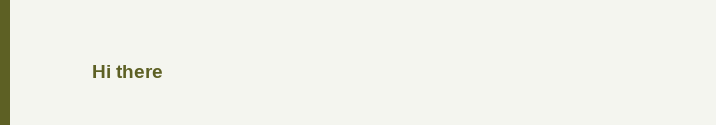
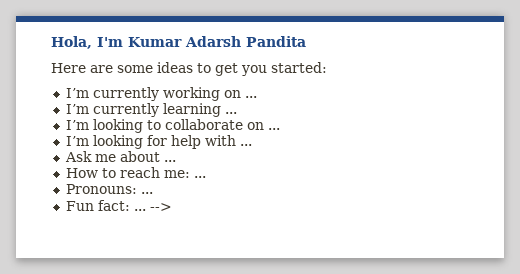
[92,65,164,78] Hi there -> [51,36,306,49] [51,62,327,76] [65,87,257,101] [65,103,237,117] [65,119,280,133] [65,135,252,149] [64,151,176,162] [65,167,206,178] [65,184,153,194] [65,200,172,211] Hola, I'm Kumar Adarsh Pandita // Here are some ideas to get you started: // I’m currently working on ... // I’m currently learning ... // I’m looking to collaborate on ... // I’m looking for help with ... // Ask me about ... // How to reach me: ... // Pronouns: ... // Fun fact: ... -->

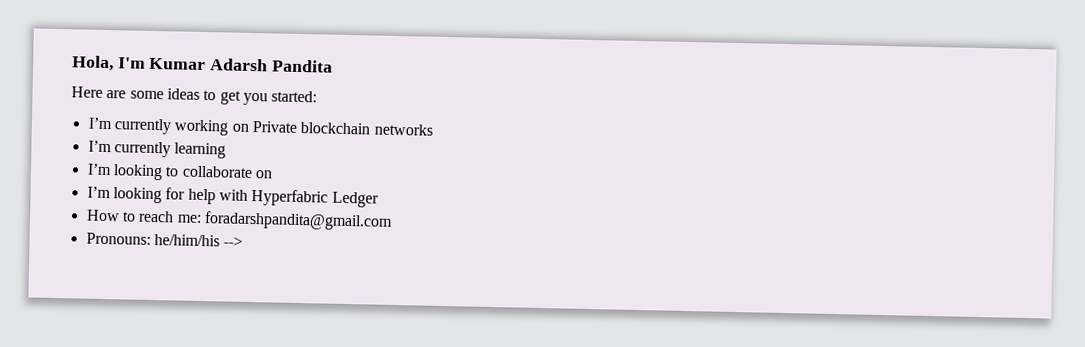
[244,96,257,98] ... -> [251,121,433,136] Private blockchain networks
[224,112,237,114] ... -> (227, 150) none
[267,128,280,130] ... -> (273, 174) none
[239,144,252,146] [64,151,176,162] ... // Ask me about ... -> [251,189,379,208] Hyperfabric Ledger
[193,176,206,178] ... -> [203,211,393,231] foradarshpandita@gmail.com
[140,192,153,194] [65,200,146,211] ... // Fun fact: ... -> [153,234,220,247] he/him/his

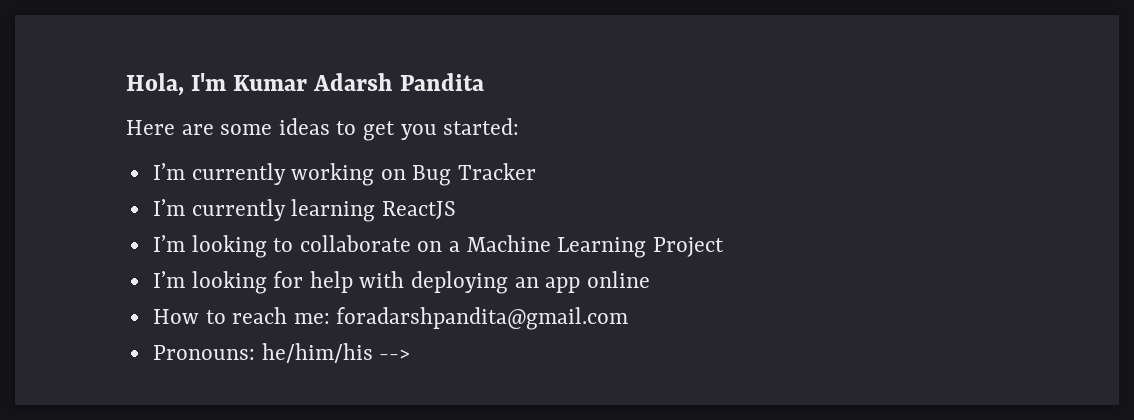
[251,121,433,136] Private blockchain networks -> [412,163,537,186] Bug Tracker
(227, 150) none -> [381,201,456,220] ReactJS
(273, 174) none -> [449,235,724,258] a Machine Learning Project
[251,189,379,208] Hyperfabric Ledger -> [411,271,650,294] deploying an app online

